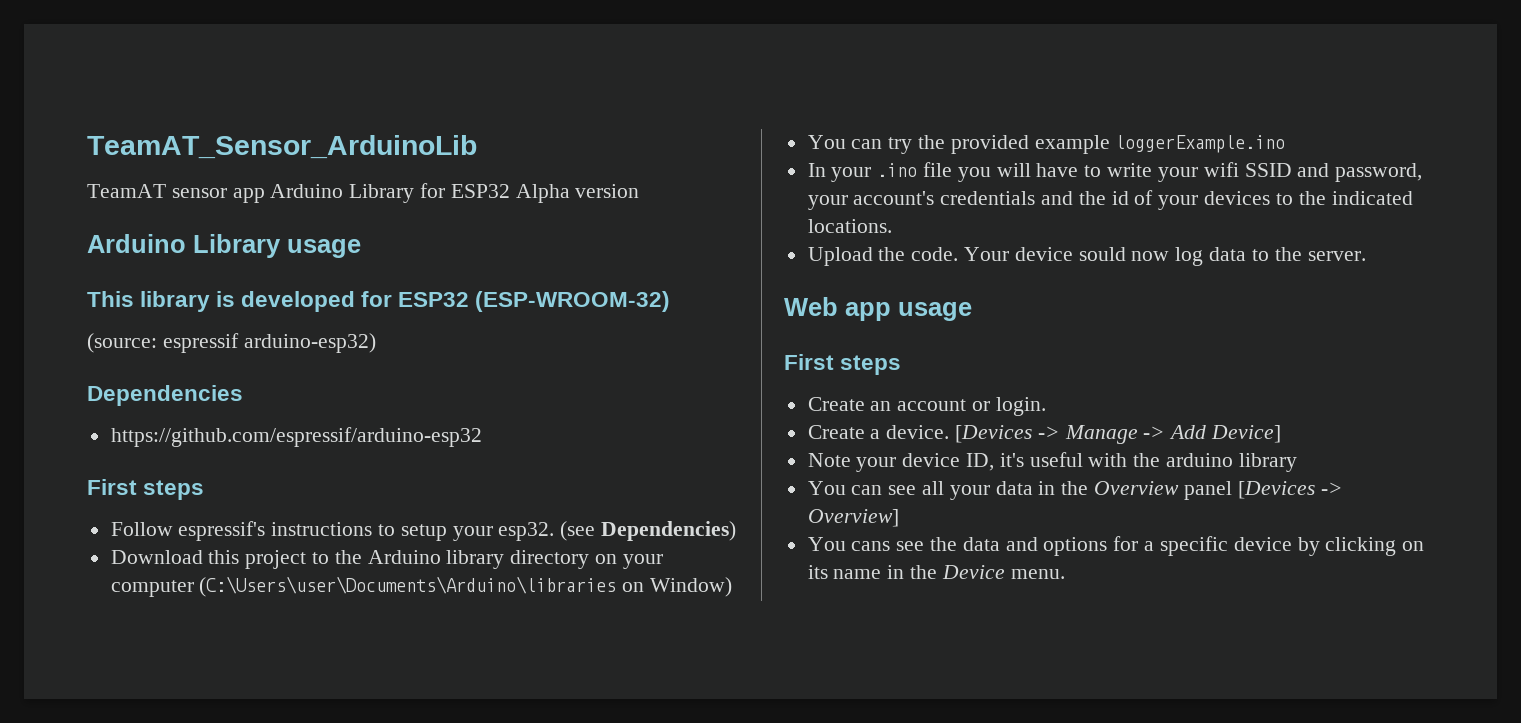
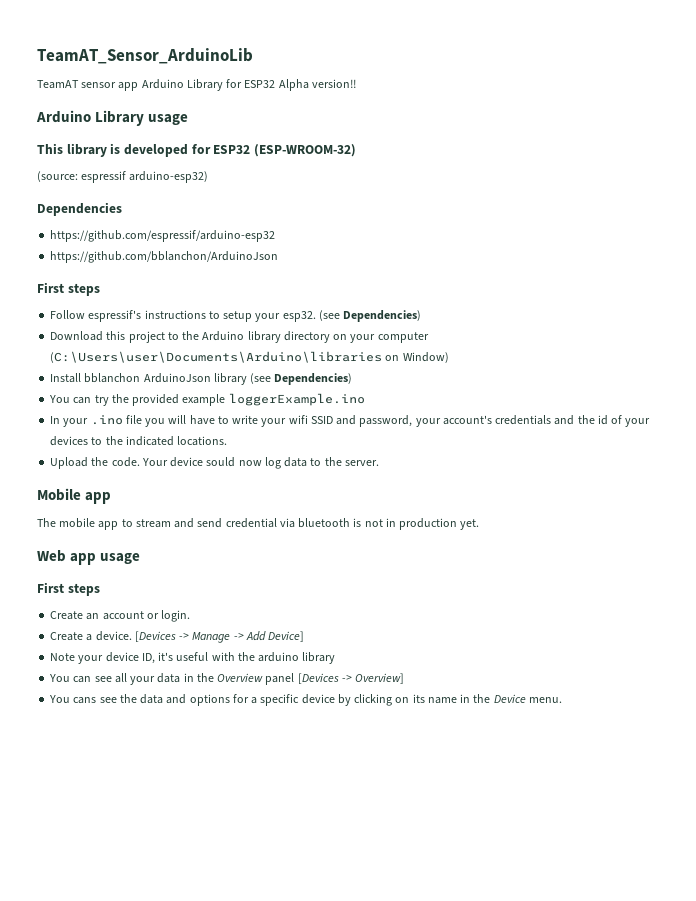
[575,184,640,198] version -> [311,79,356,88] version!!
(482, 437) none -> [50,251,279,263] // https://github.com/bblanchon/ArduinoJson
(733, 587) none -> [50,373,353,385] // Install bblanchon ArduinoJson library (see Dependencies)
(1366, 256) none -> [37,488,112,504] [37,518,480,530] // Mobile app // The mobile app to stream and send credential via bluetooth is not in production yet.

